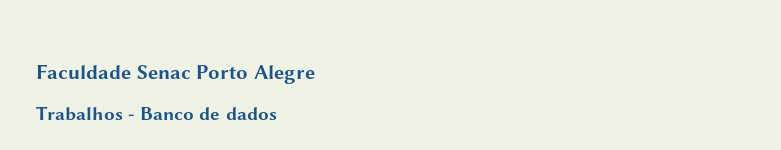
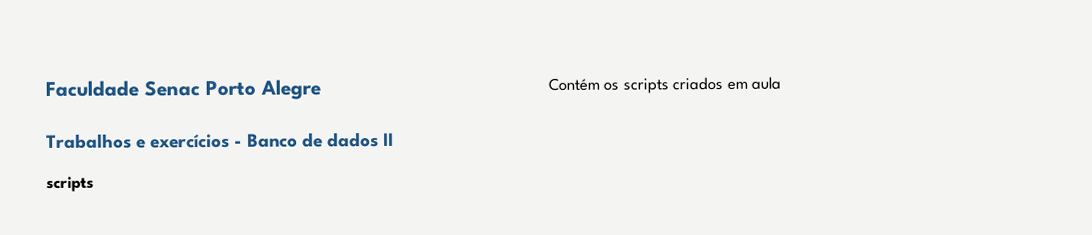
(123, 113) none -> [136,133,231,149] e exercícios
(277, 113) none -> [382,132,394,146] [46,176,94,192] [548,76,782,94] II // scripts // Contém os scripts criados em aula

